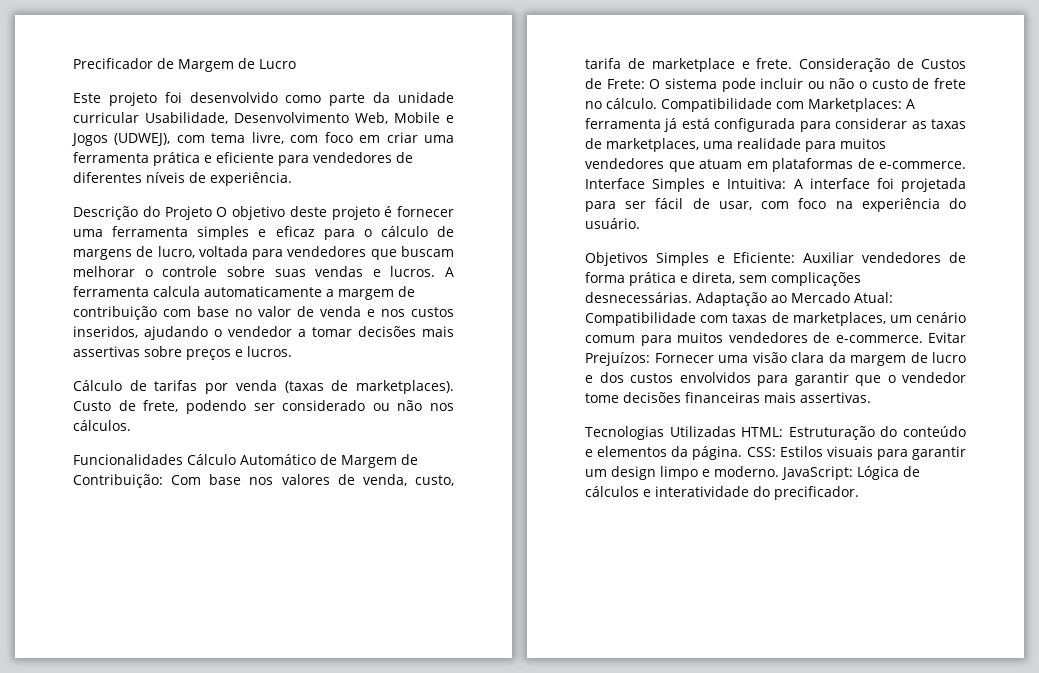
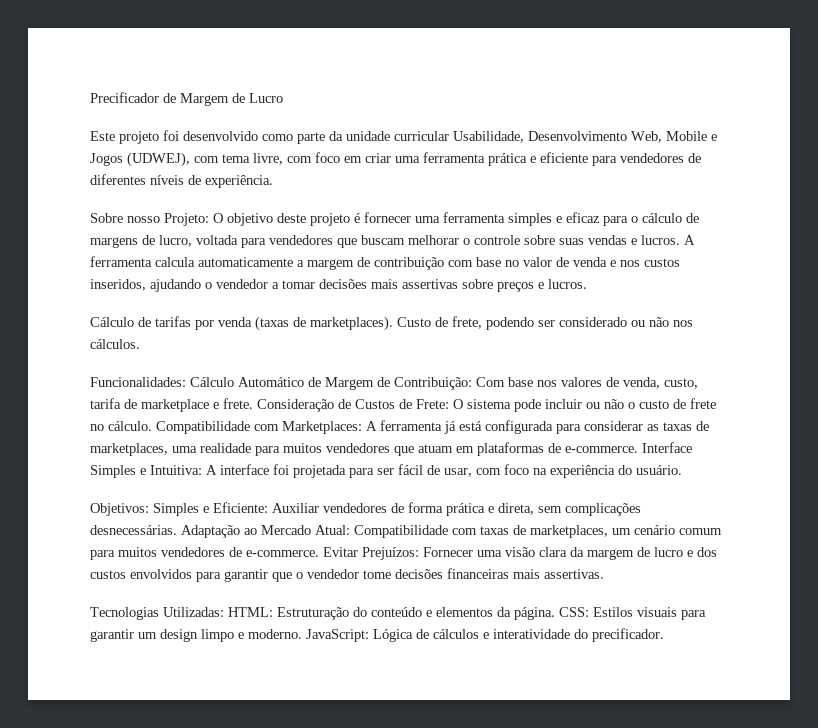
[73,206,212,220] Descrição do Projeto -> [90,213,209,226] Sobre nosso Projeto:
[73,454,183,465] Funcionalidades -> [90,377,186,387] Funcionalidades:
[585,252,648,266] Objetivos -> [90,503,149,516] Objetivos:
[669,426,736,437] Utilizadas -> [163,607,224,617] Utilizadas:

